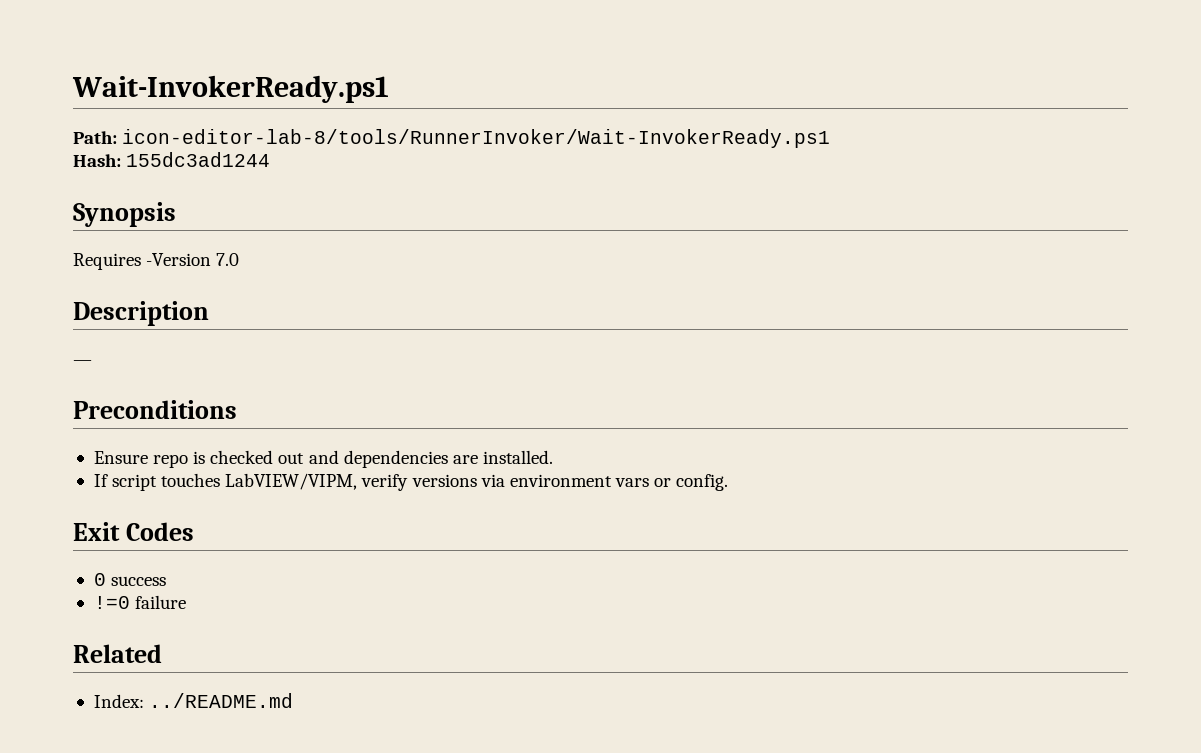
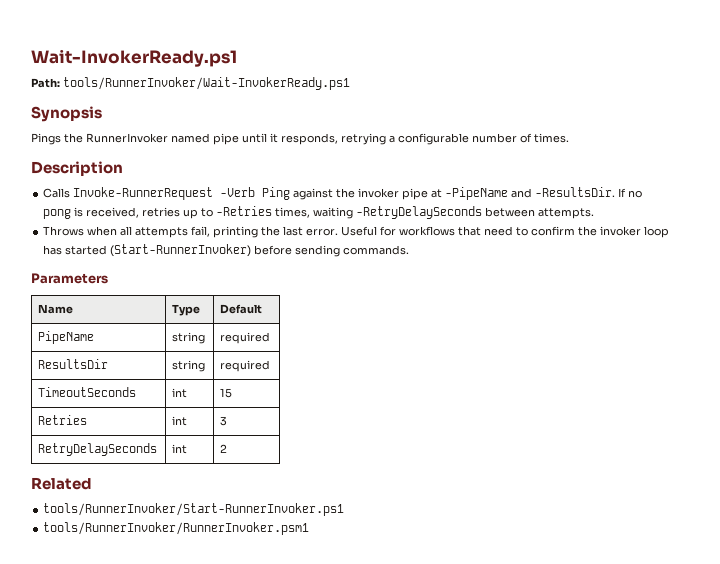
[122,129,831,148] [73,152,271,167] [73,202,176,227] [73,253,240,270] [73,301,209,326] [73,360,92,365] [73,400,237,419] [93,450,553,468] [93,473,729,491] [73,522,194,541] [93,573,167,586] [93,595,187,609] icon-editor-lab-8/tools/RunnerInvoker/Wait-InvokerReady.ps1 // Hash: 155dc3ad1244 // Synopsis // Requires -Version 7.0 // Description // — // Preconditions // Ensure repo is checked out and dependencies are installed. // If script touches LabVIEW/VIPM, verify versions via environment vars or config. // Exit Codes // 0 success // !=0 failure -> [63,77,350,90] [31,106,102,122] [31,133,569,145] [31,161,123,176] [43,187,643,200] [43,206,595,219] [43,226,670,238] [43,244,410,257] [31,273,108,284] [38,304,74,314] [172,304,201,316] [220,304,263,314] [38,331,95,344] [172,332,206,344] [220,332,271,344] [38,359,109,369] [172,360,206,372] [220,360,271,372] [38,387,137,397] [172,388,188,398] [220,388,233,398] [38,415,88,425] [172,416,188,426] [220,416,228,426] [38,443,158,456] [172,444,188,454] [220,444,228,453] tools/RunnerInvoker/Wait-InvokerReady.ps1 // Synopsis // Pings the RunnerInvoker named pipe until it responds, retrying a configurable number of times. // Description // Calls Invoke-RunnerRequest -Verb Ping against the invoker pipe at -PipeName and -ResultsDir. If no pong is received, retries up to -Retries times, waiting -RetryDelaySeconds between attempts. // Throws when all attempts fail, printing the last error. Useful for workflows that need to confirm the invoker loop has started (Start-RunnerInvoker) before sending commands. // Parameters // Name | Type | Default // PipeName | string | required // ResultsDir | string | required // TimeoutSeconds | int | 15 // Retries | int | 3 // RetryDelaySeconds | int | 2
[93,693,294,708] Index: ../README.md -> [43,503,345,516] [43,522,310,535] tools/RunnerInvoker/Start-RunnerInvoker.ps1 // tools/RunnerInvoker/RunnerInvoker.psm1

